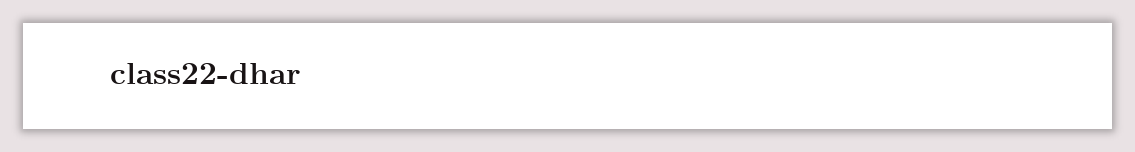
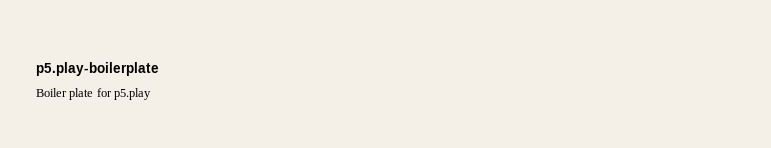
[110,63,301,84] class22-dhar -> [36,62,159,76] [36,88,152,100] p5.play-boilerplate // Boiler plate for p5.play

